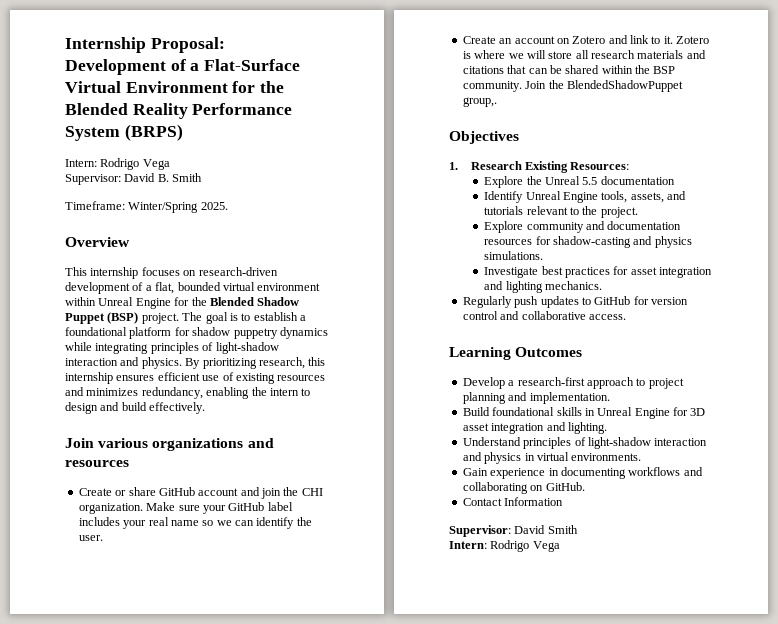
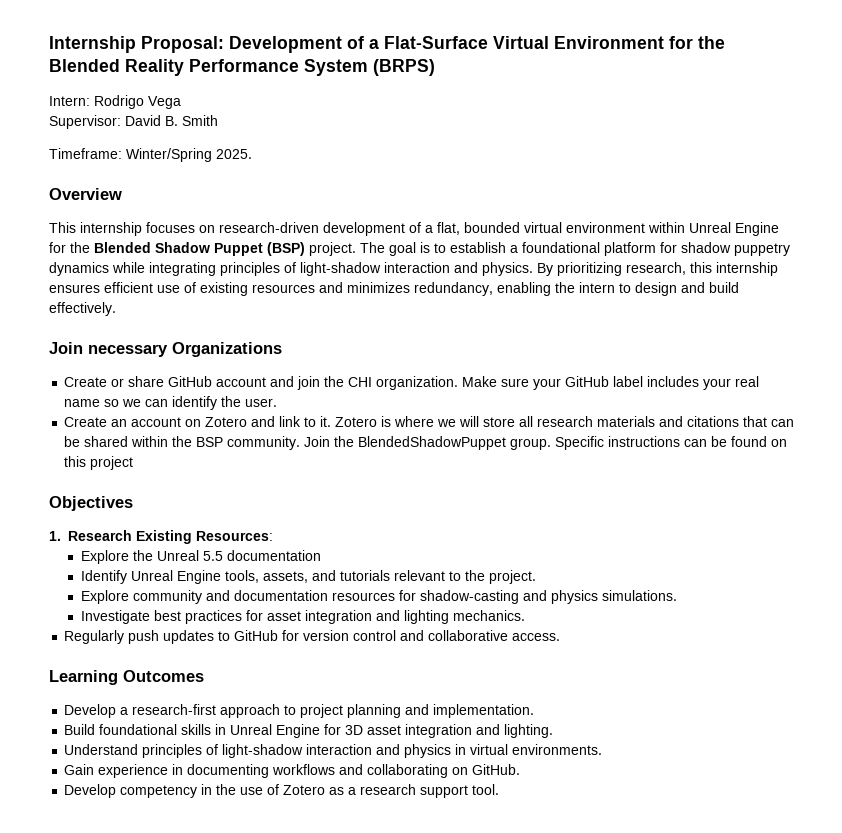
[98,438,274,451] [65,460,129,467] various organizations and resources -> [88,342,282,357] necessary Organizations
[462,97,497,107] group,. -> [510,436,788,450] [64,456,134,470] group. Specific instructions can be found on this project
[462,497,564,506] [449,525,578,537] [449,540,560,552] Contact Information // Supervisor: David Smith // Intern: Rodrigo Vega -> [64,784,500,798] Develop competency in the use of Zotero as a research support tool.

